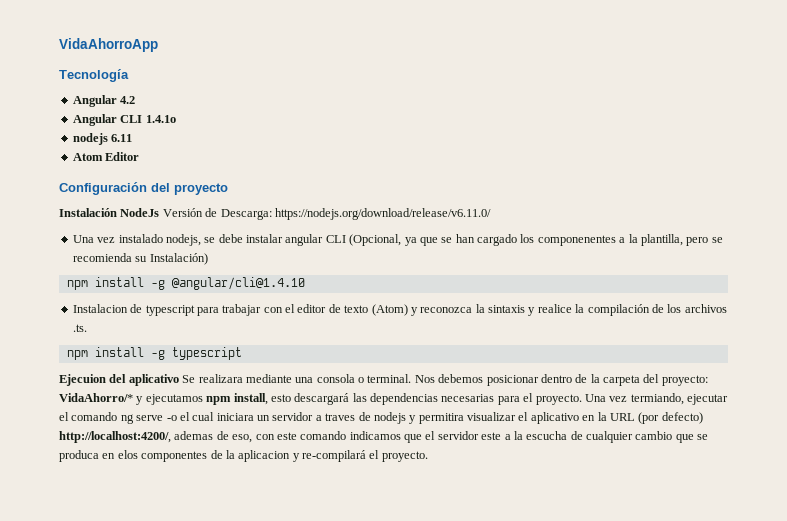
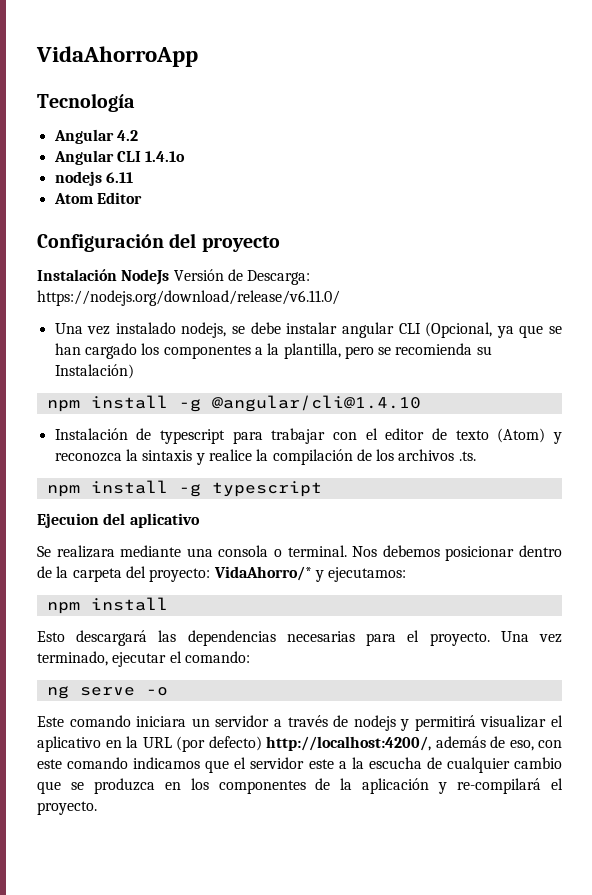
[537,235,616,246] componenentes -> [163,345,251,359] componentes
[72,304,128,313] Instalacion -> [54,428,128,440] Instalación
(179, 380) none -> (200, 520) //
[145,393,291,405] ejecutamos npm install, esto -> [328,567,407,582] [46,597,168,614] [37,631,65,642] ejecutamos: // npm install // Esto
[630,393,684,405] termiando, -> [37,651,108,666] terminado,
[71,412,118,421] comando -> [184,651,250,663] comando: //
[179,412,215,421] el cual -> [37,715,131,727] // Este comando
[325,413,356,421] traves -> [287,715,328,727] través
[418,413,464,424] permitira -> [414,715,476,731] permitirá
[174,431,214,440] ademas -> [435,736,486,748] además
[59,450,138,462] produca en elos -> [93,778,209,794] produzca en los
[238,450,291,462] aplicacion -> [362,778,430,794] aplicación

